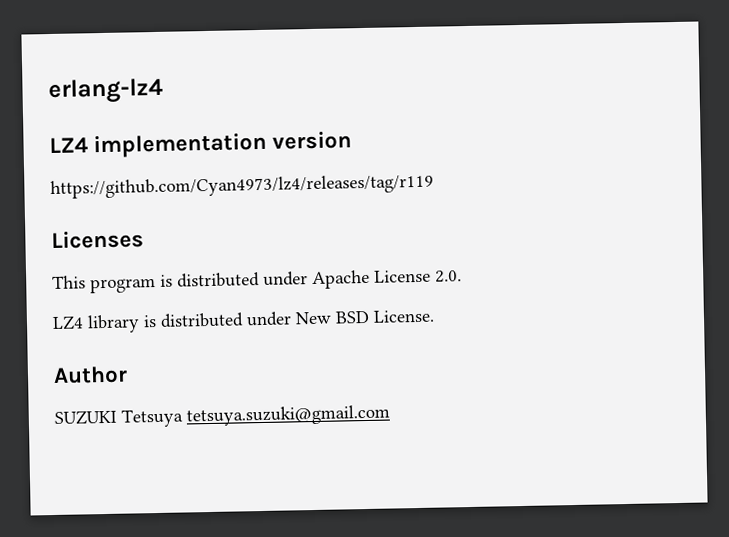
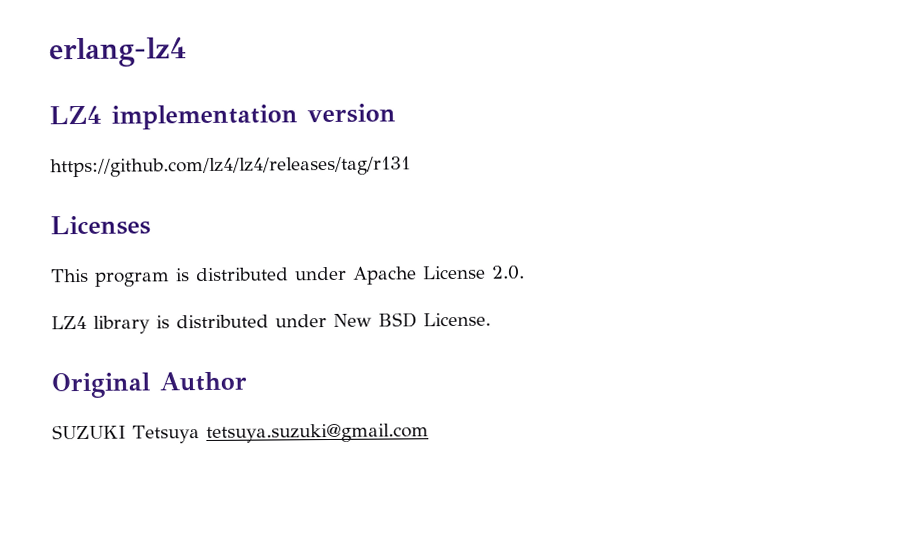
[50,173,434,200] https://github.com/Cyan4973/lz4/releases/tag/r119 -> [50,156,411,178] https://github.com/lz4/lz4/releases/tag/r131
(435, 316) none -> [51,372,151,399] Original

